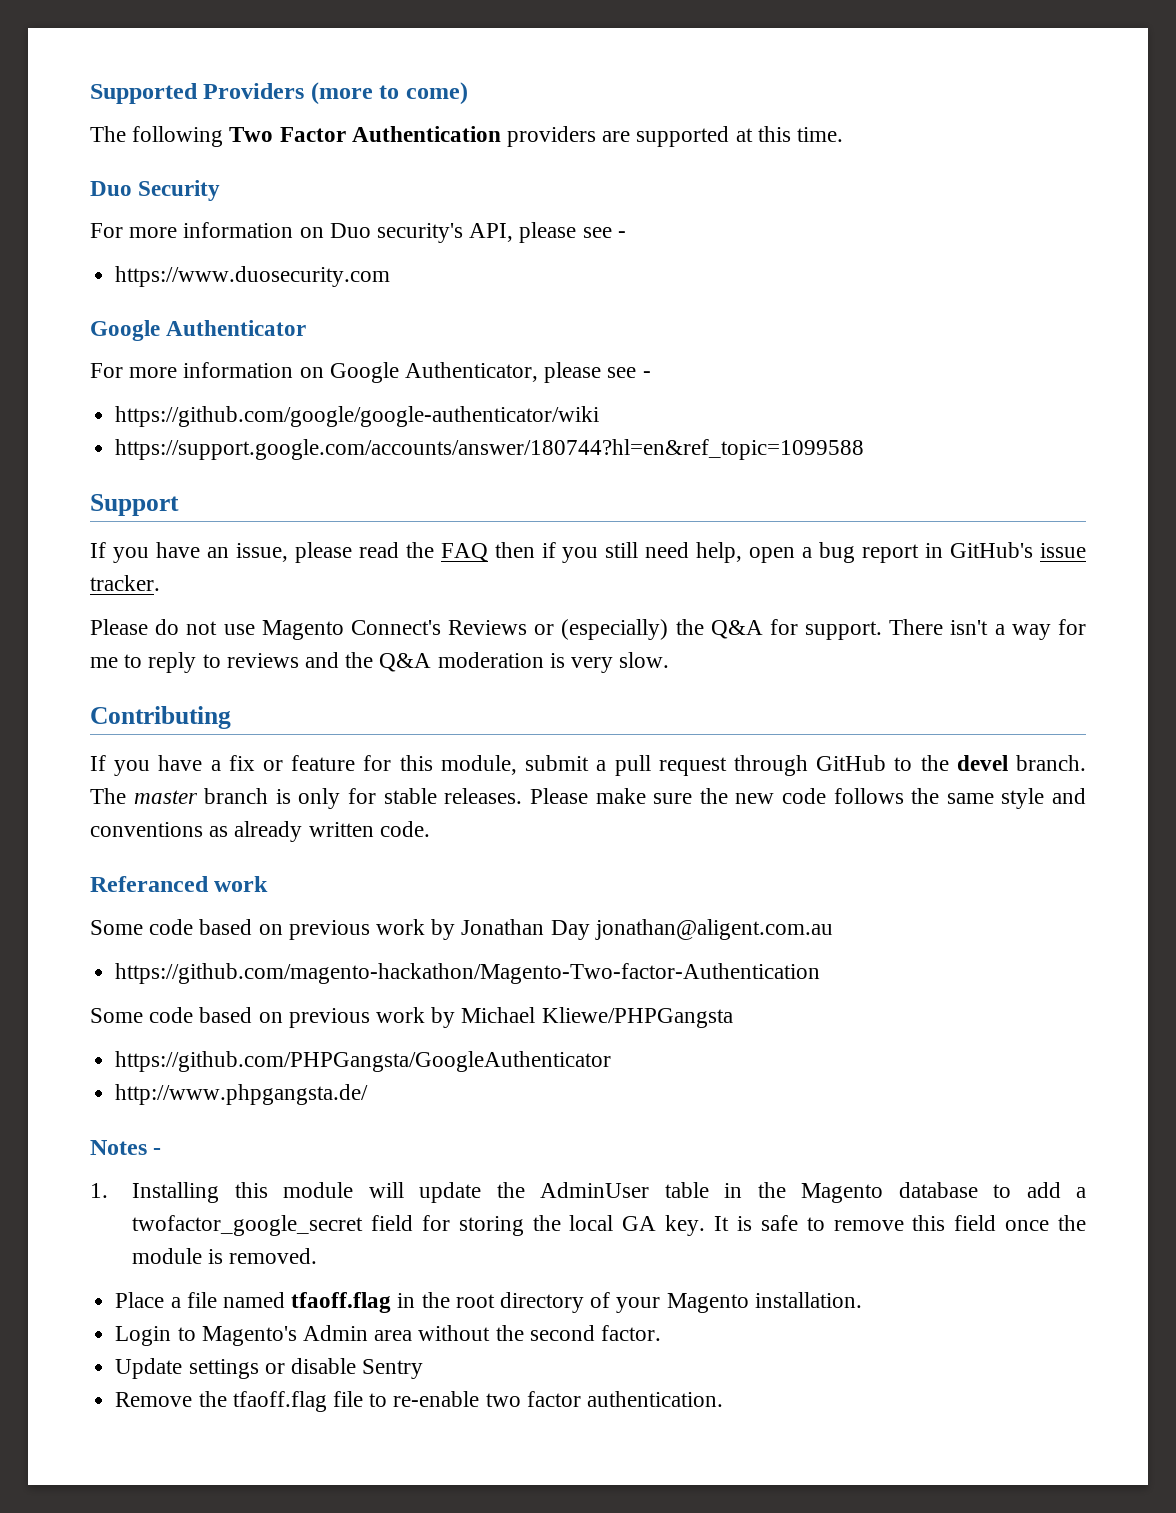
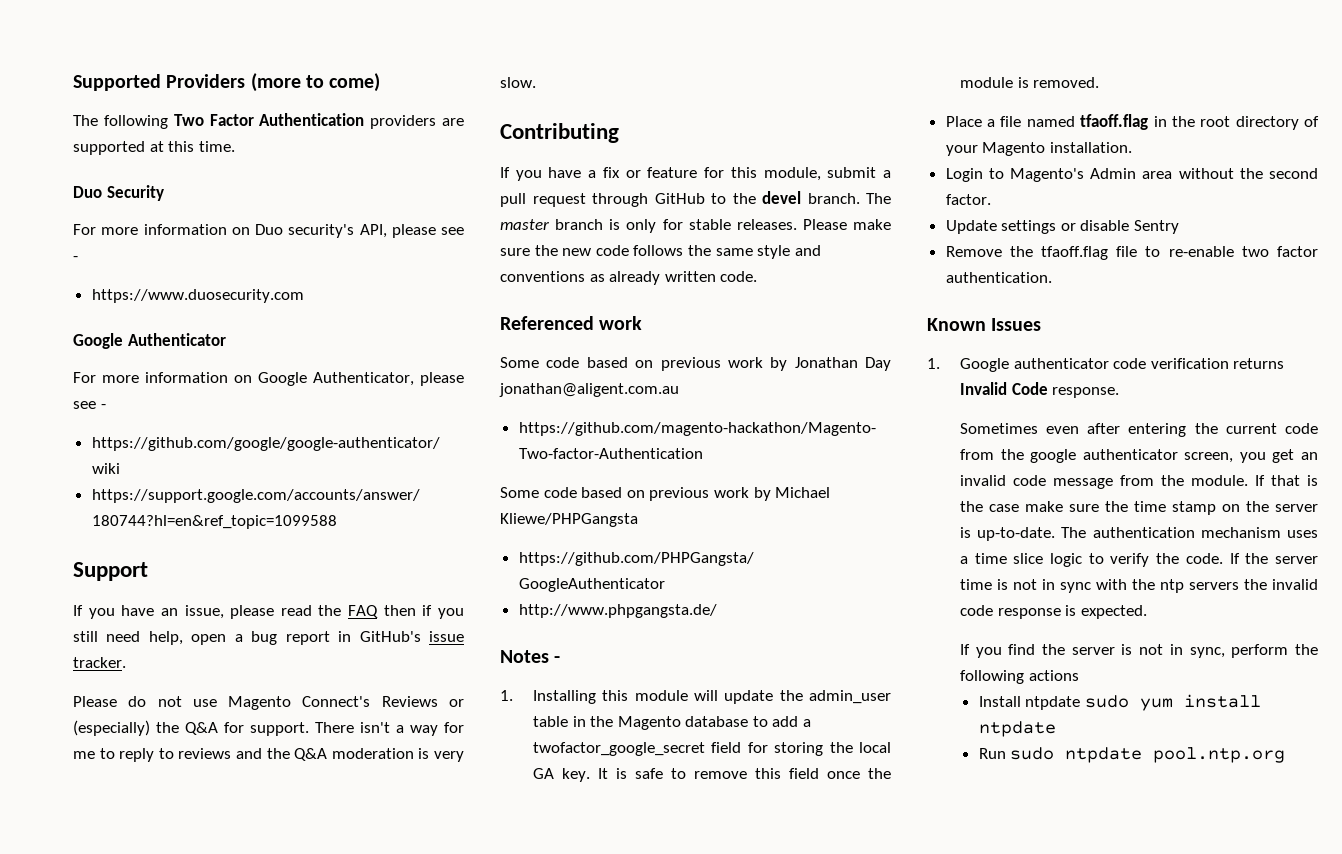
[90,876,209,892] Referanced -> [500,316,594,330] Referenced
[540,1182,650,1198] AdminUser -> [809,690,891,704] admin_user
(723, 1399) none -> [927,318,1042,331] [927,358,1285,372] [959,382,1120,398] [959,423,1318,437] [959,449,1318,463] [959,475,1318,489] [959,501,1318,515] [959,527,1318,541] [959,553,1318,567] [959,579,1318,593] [959,605,1147,619] [959,644,1318,658] [959,670,1079,684] [978,694,1261,711] [978,721,1056,737] [978,747,1286,763] // Known Issues // 1. Google authenticator code verification returns Invalid Code response. // Sometimes even after entering the current code from the google authenticator screen, you get an invalid code message from the module. If that is the case make sure the time stamp on the server is up-to-date. The authentication mechanism uses a time slice logic to verify the code. If the server time is not in sync with the ntp servers the invalid code response is expected. // If you find the server is not in sync, perform the following actions // Install ntpdate sudo yum install ntpdate // Run sudo ntpdate pool.ntp.org

